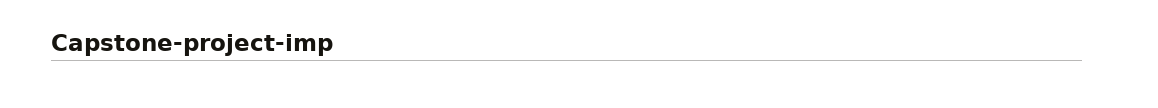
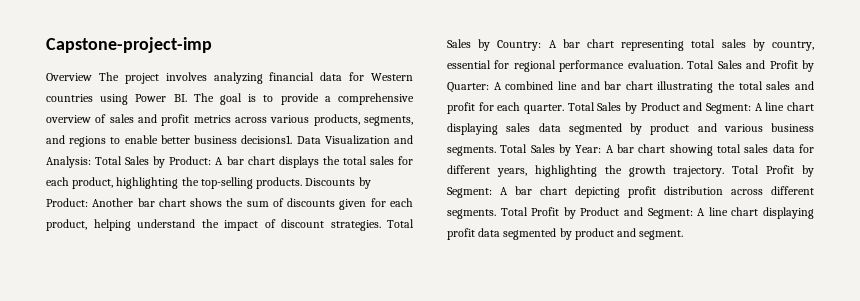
(333, 45) none -> [46,72,413,84] [46,93,414,105] [46,114,413,126] [46,135,413,147] [46,156,413,168] [46,177,371,189] [46,198,413,210] [46,219,414,231] [447,39,814,51] [447,60,814,72] [447,81,814,93] [447,102,814,114] [447,123,814,135] [447,144,814,156] [447,165,814,177] [447,186,814,198] [447,207,814,219] [447,228,684,240] // Overview The project involves analyzing financial data for Western countries using Power BI. The goal is to provide a comprehensive overview of sales and profit metrics across various products, segments, and regions to enable better business decisions1. Data Visualization and Analysis: Total Sales by Product: A bar chart displays the total sales for each product, highlighting the top-selling products. Discounts by Product: Another bar chart shows the sum of discounts given for each product, helping understand the impact of discount strategies. Total Sales by Country: A bar chart representing total sales by country, essential for regional performance evaluation. Total Sales and Profit by Quarter: A combined line and bar chart illustrating the total sales and profit for each quarter. Total Sales by Product and Segment: A line chart displaying sales data segmented by product and various business segments. Total Sales by Year: A bar chart showing total sales data for different years, highlighting the growth trajectory. Total Profit by Segment: A bar chart depicting profit distribution across different segments. Total Profit by Product and Segment: A line chart displaying profit data segmented by product and segment.

